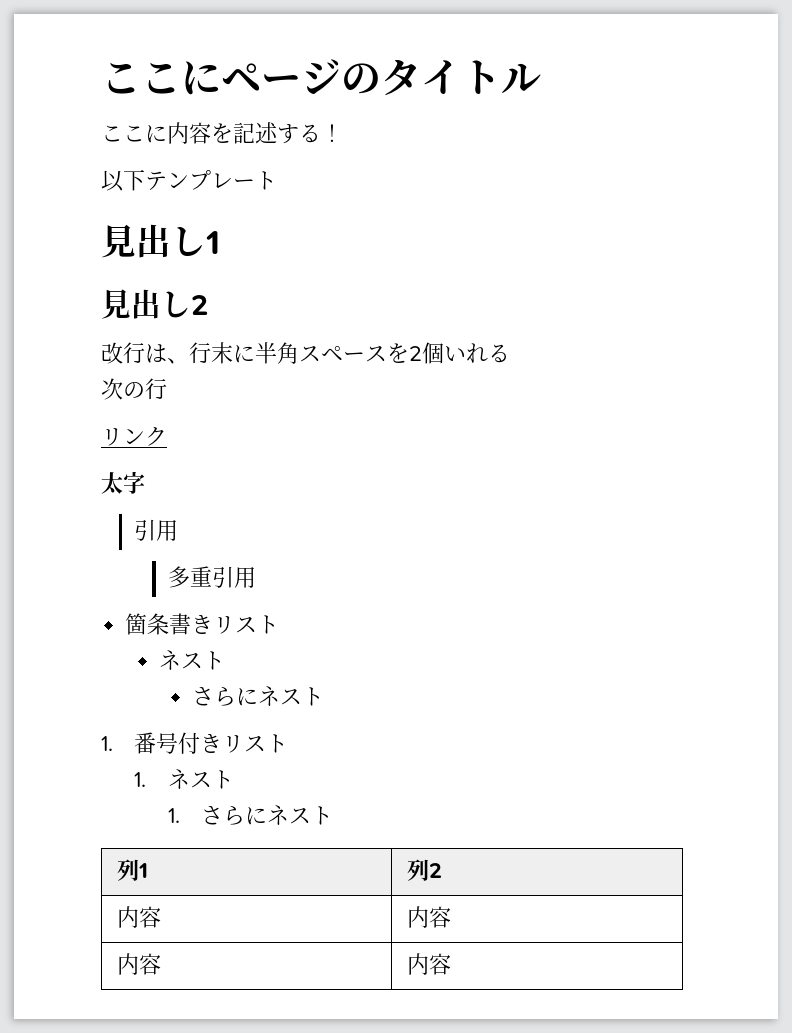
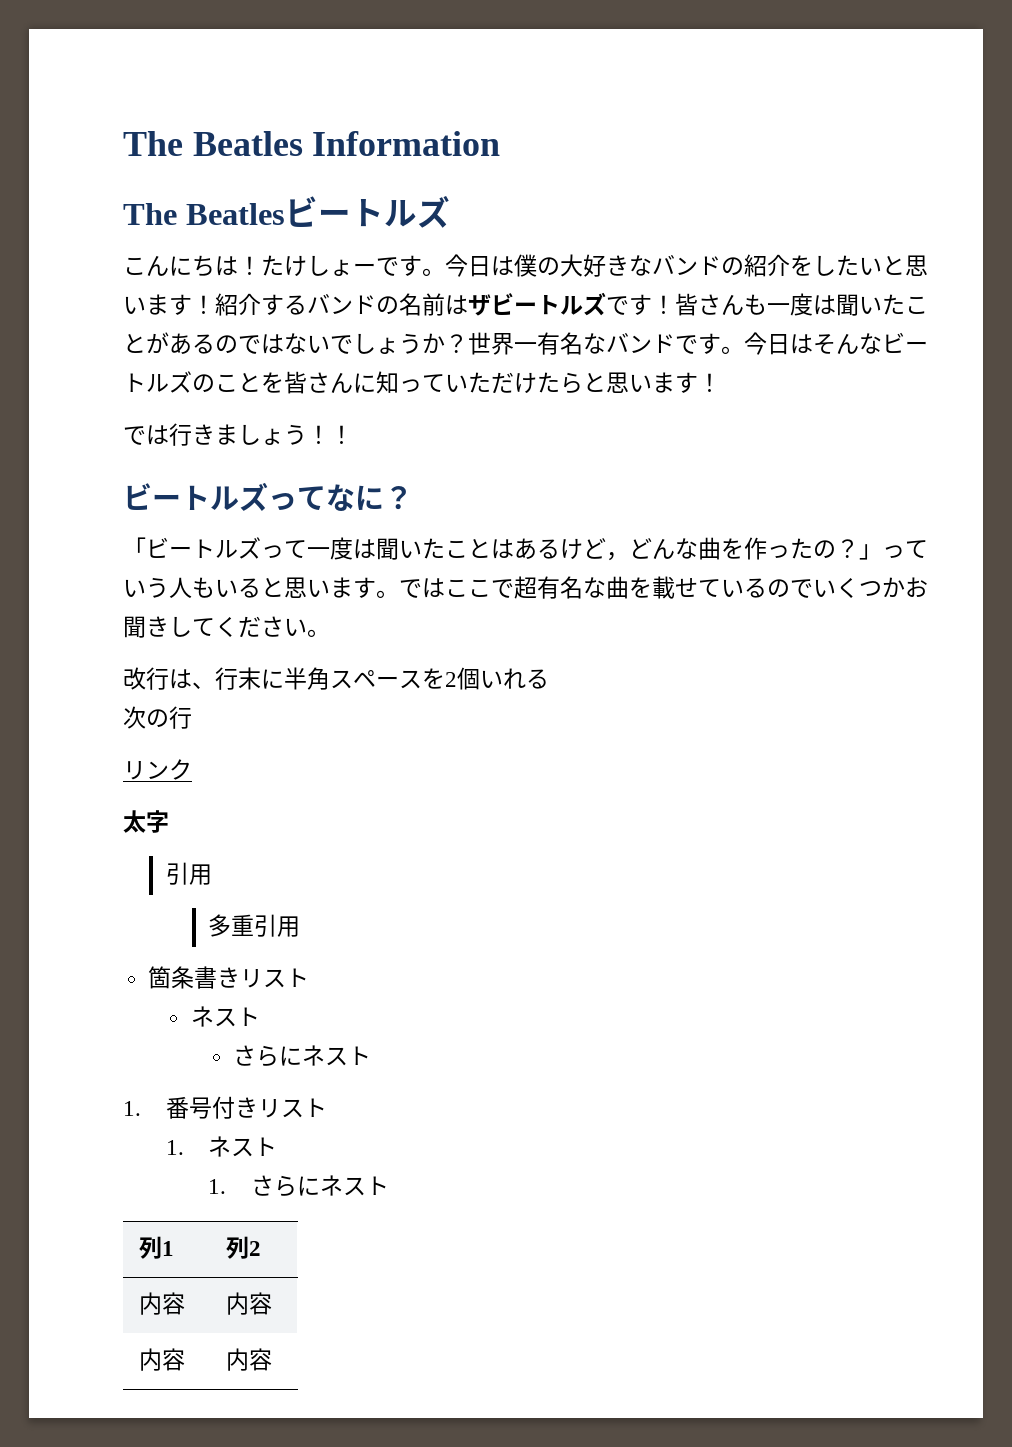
[101,59,541,96] [101,122,343,144] [101,169,277,192] [101,224,220,258] [101,289,208,319] ここにページのタイトル // ここに内容を記述する！ // 以下テンプレート // 見出し1 // 見出し2 -> [123,131,501,156] [123,195,450,228] [123,254,928,277] [123,292,928,316] [123,332,928,355] [123,371,721,394] [123,423,353,446] [123,482,413,511] [123,537,928,561] [123,576,928,599] [123,616,330,638] The Beatles Information // The Beatlesビートルズ // こんにちは！たけしょーです。今日は僕の大好きなバンドの紹介をしたいと思います！紹介するバンドの名前はザビートルズです！皆さんも一度は聞いたことがあるのではないでしょうか？世界一有名なバンドです。今日はそんなビートルズのことを皆さんに知っていただけたらと思います！ // では行きましょう！！ // ビートルズってなに？ // 「ビートルズって一度は聞いたことはあるけど，どんな曲を作ったの？」っていう人もいると思います。ではここで超有名な曲を載せているのでいくつかお聞きしてください。

